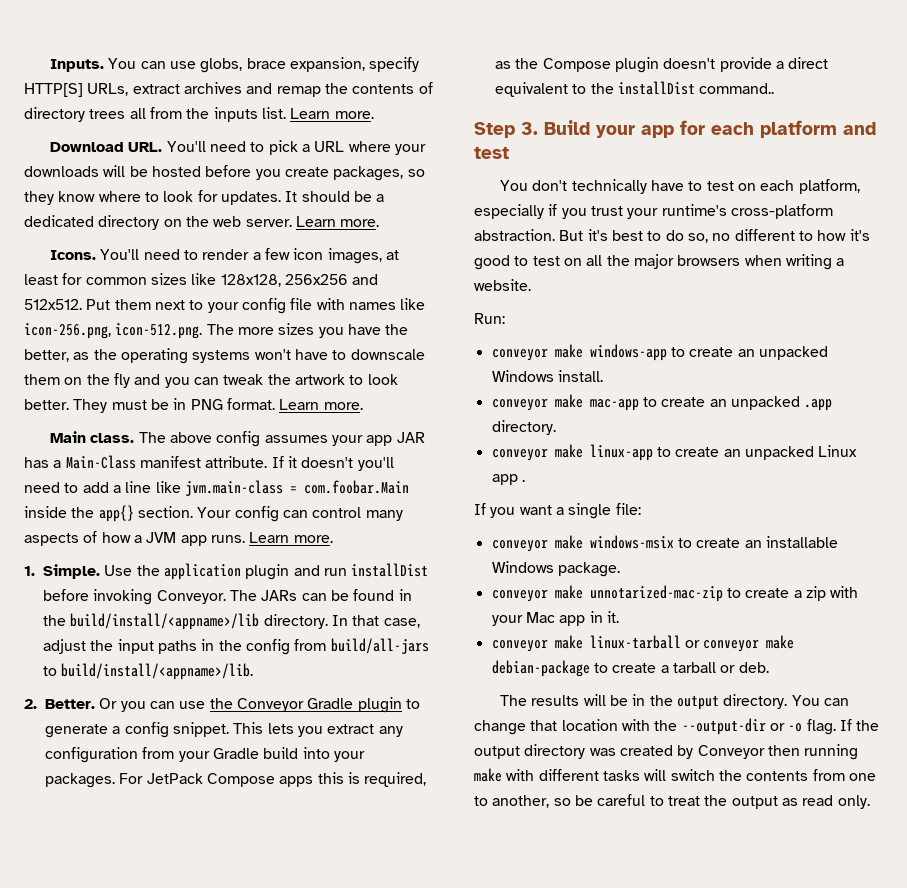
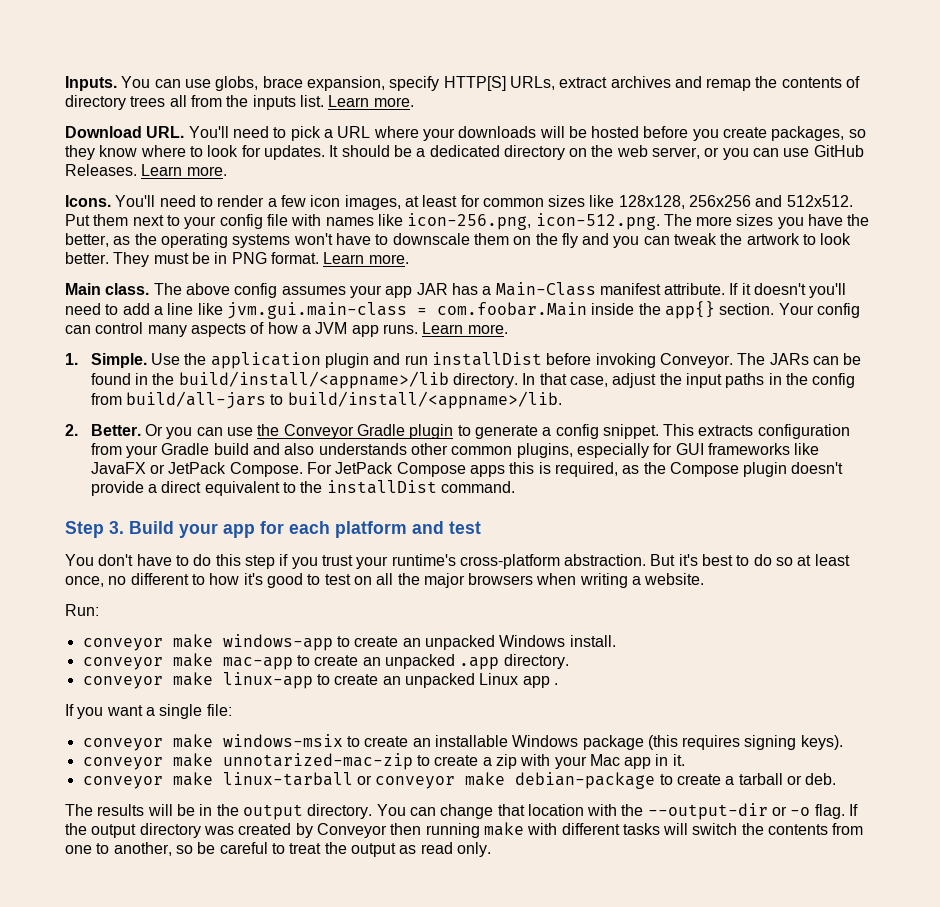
[245,219,292,227] server. -> [652,145,864,160] [65,164,137,176] server, or you can use GitHub Releases.
[184,480,283,496] jvm.main-class -> [226,302,407,319] jvm.gui.main-class
[267,723,403,737] lets you extract any -> [698,425,754,436] extracts
[302,747,365,762] [45,773,115,788] into your packages. -> [252,443,820,458] [90,462,303,477] and also understands other common plugins, especially for GUI frameworks like JavaFX or JetPack Compose.
[699,83,775,94] command.. -> [440,481,515,493] command.
[571,179,860,194] [474,204,544,219] technically have to test on each platform, especially -> [136,554,275,569] have to do this step
[687,233,708,243] so, -> [776,554,850,566] [65,576,104,587] so at least once,
[557,562,620,577] package. -> [582,735,843,750] package (this requires signing keys).

